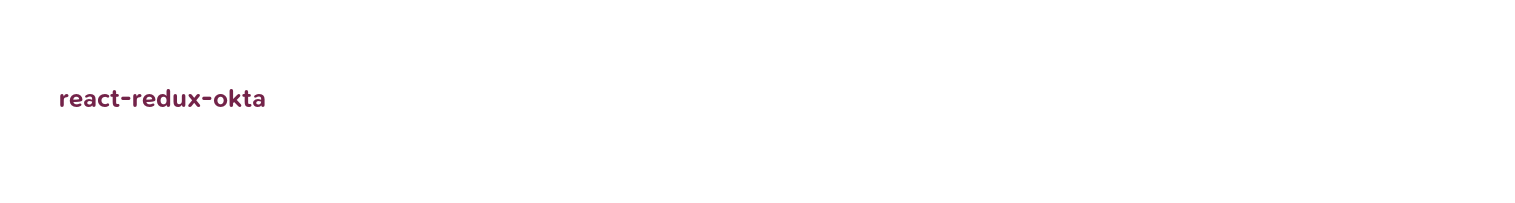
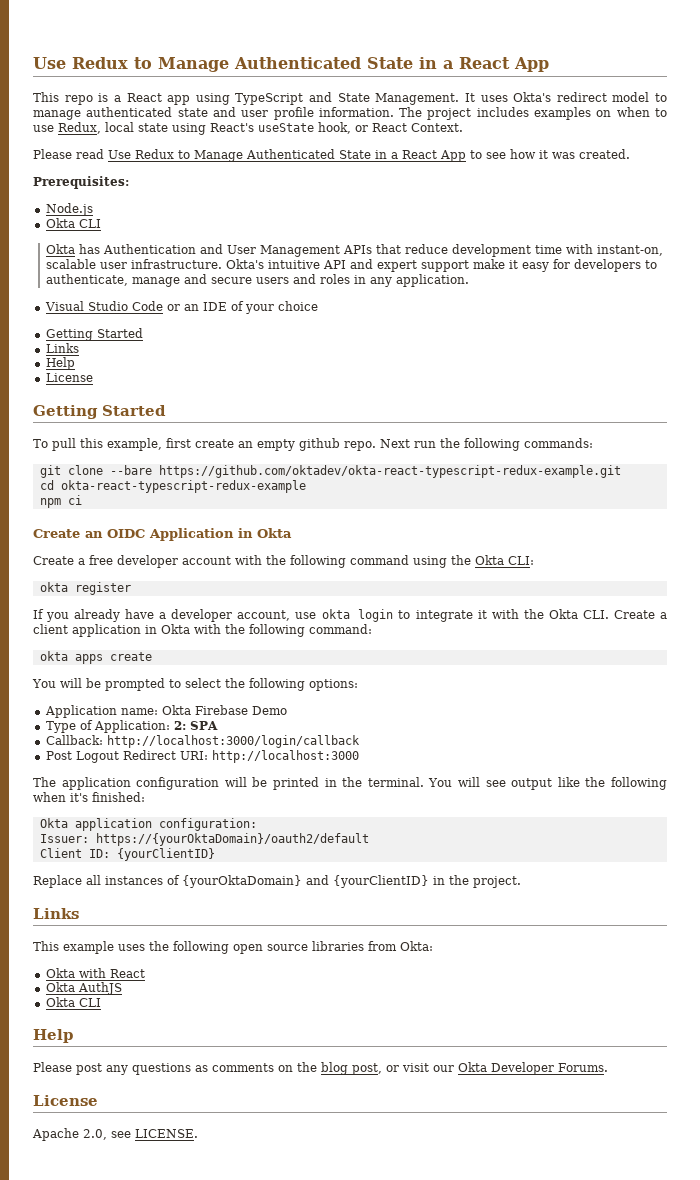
[59,89,266,108] react-redux-okta -> [33,57,549,72] [33,92,667,105] [33,107,667,120] [33,122,463,135] [33,149,630,162] [33,176,129,189] [45,203,93,216] [45,218,101,228] [46,244,664,257] [46,259,658,272] [46,274,470,287] [44,301,318,314] [45,328,143,341] [45,343,79,353] [45,357,75,370] [45,373,93,382] [33,405,166,419] [33,438,593,451] [39,465,621,478] [39,480,306,493] [39,495,82,508] [33,528,292,541] [33,555,534,568] [39,582,131,595] [33,609,668,622] [33,624,372,637] [39,651,152,664] [32,678,358,691] [44,705,287,718] [45,720,218,733] [45,735,360,748] [45,750,359,763] [33,777,668,790] [33,792,145,802] [39,818,257,831] [39,833,369,846] [39,848,215,861] [33,875,521,888] [33,908,79,919] [33,941,433,954] [45,968,145,978] [45,982,122,995] [45,997,101,1007] [33,1029,73,1043] [33,1062,608,1075] [33,1095,98,1106] [32,1128,198,1141] Use Redux to Manage Authenticated State in a React App // This repo is a React app using TypeScript and State Management. It uses Okta's redirect model to manage authenticated state and user profile information. The project includes examples on when to use Redux, local state using React's useState hook, or React Context. // Please read Use Redux to Manage Authenticated State in a React App to see how it was created. // Prerequisites: // Node.js // Okta CLI // Okta has Authentication and User Management APIs that reduce development time with instant-on, scalable user infrastructure. Okta's intuitive API and expert support make it easy for developers to authenticate, manage and secure users and roles in any application. // Visual Studio Code or an IDE of your choice // Getting Started // Links // Help // License // Getting Started // To pull this example, first create an empty github repo. Next run the following commands: // git clone --bare https://github.com/oktadev/okta-react-typescript-redux-example.git // cd okta-react-typescript-redux-example // npm ci // Create an OIDC Application in Okta // Create a free developer account with the following command using the Okta CLI: // okta register // If you already have a developer account, use okta login to integrate it with the Okta CLI. Create a client application in Okta with the following command: // okta apps create // You will be prompted to select the following options: // Application name: Okta Firebase Demo // Type of Application: 2: SPA // Callback: http://localhost:3000/login/callback // Post Logout Redirect URI: http://localhost:3000 // The application configuration will be printed in the terminal. You will see output like the following when it's finished: // Okta application configuration: // Issuer: https://{yourOktaDomain}/oauth2/default // Client ID: {yourClientID} // Replace all instances of {yourOktaDomain} and {yourClientID} in the project. // Links // This example uses the following open source libraries from Okta: // Okta with React // Okta AuthJS // Okta CLI // Help // Please post any questions as comments on the blog post, or visit our Okta Developer Forums. // License // Apache 2.0, see LICENSE.

